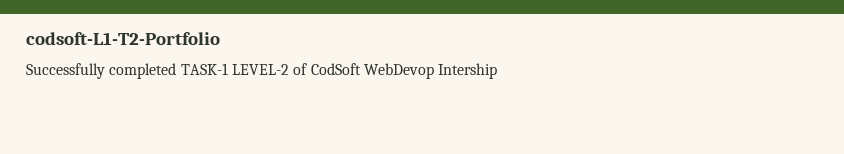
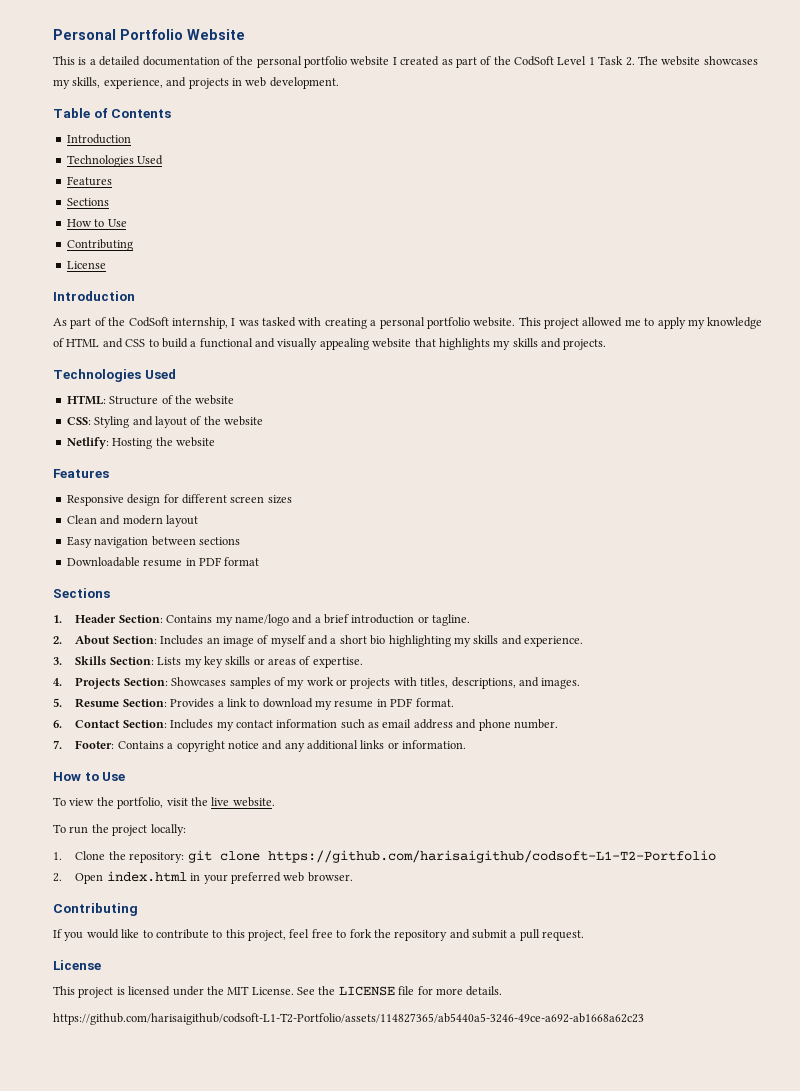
[26,32,220,45] [26,63,498,79] codsoft-L1-T2-Portfolio // Successfully completed TASK-1 LEVEL-2 of CodSoft WebDevop Intership -> [53,29,245,40] [53,56,758,68] [53,77,339,89] [53,108,172,118] [66,134,131,144] [66,155,164,167] [66,176,112,186] [66,198,109,206] [66,219,127,227] [66,239,133,251] [66,261,106,269] [53,291,135,301] [53,317,763,329] [53,338,607,350] [53,369,176,382] [66,395,235,405] [66,416,263,428] [66,437,215,449] [53,469,109,478] [66,494,292,506] [66,515,198,527] [66,536,240,548] [66,557,260,567] [53,588,110,598] [53,614,471,626] [53,635,584,647] [53,656,363,668] [53,677,581,689] [53,698,454,710] [53,719,558,731] [53,740,467,752] [53,772,126,781] [53,797,275,809] [53,824,186,836] [53,850,716,863] [53,871,353,884] [53,903,138,916] [53,929,585,941] [53,960,101,970] [53,986,503,998] [53,1013,644,1025] Personal Portfolio Website // This is a detailed documentation of the personal portfolio website I created as part of the CodSoft Level 1 Task 2. The website showcases my skills, experience, and projects in web development. // Table of Contents // Introduction // Technologies Used // Features // Sections // How to Use // Contributing // License // Introduction // As part of the CodSoft internship, I was tasked with creating a personal portfolio website. This project allowed me to apply my knowledge of HTML and CSS to build a functional and visually appealing website that highlights my skills and projects. // Technologies Used // HTML: Structure of the website // CSS: Styling and layout of the website // Netlify: Hosting the website // Features // Responsive design for different screen sizes // Clean and modern layout // Easy navigation between sections // Downloadable resume in PDF format // Sections // 1. Header Section: Contains my name/logo and a brief introduction or tagline. // 2. About Section: Includes an image of myself and a short bio highlighting my skills and experience. // 3. Skills Section: Lists my key skills or areas of expertise. // 4. Projects Section: Showcases samples of my work or projects with titles, descriptions, and images. // 5. Resume Section: Provides a link to download my resume in PDF format. // 6. Contact Section: Includes my contact information such as email address and phone number. // 7. Footer: Contains a copyright notice and any additional links or information. // How to Use // To view the portfolio, visit the live website. // To run the project locally: // 1. Clone the repository: git clone https://github.com/harisaigithub/codsoft-L1-T2-Portfolio // 2. Open index.html in your preferred web browser. // Contributing // If you would like to contribute to this project, feel free to fork the repository and submit a pull request. // License // This project is licensed under the MIT License. See the LICENSE file for more details. // https://github.com/harisaigithub/codsoft-L1-T2-Portfolio/assets/114827365/ab5440a5-3246-49ce-a692-ab1668a62c23

